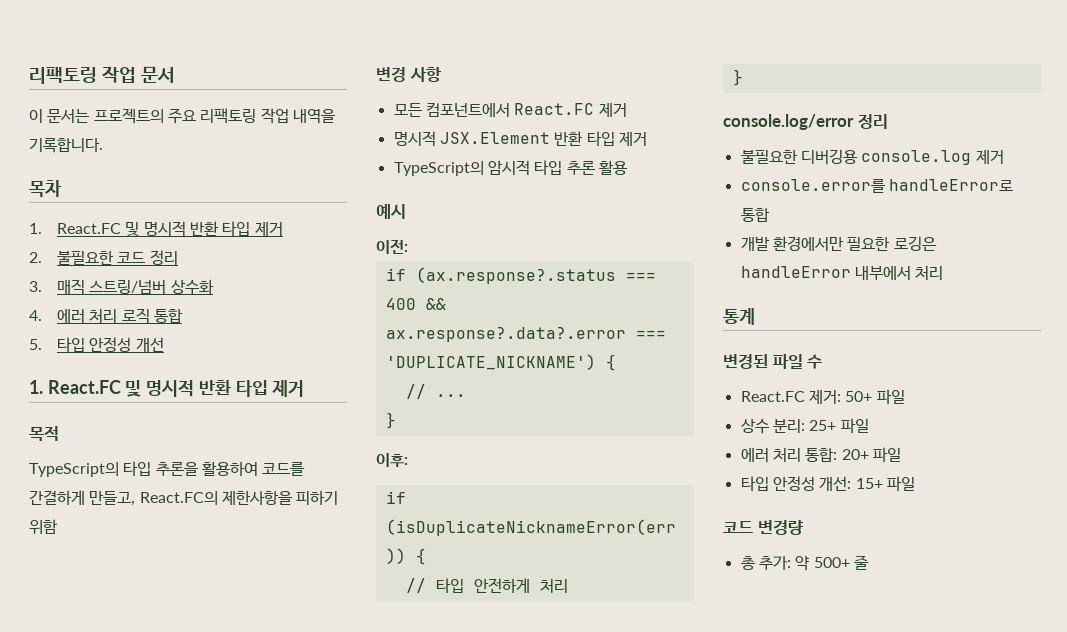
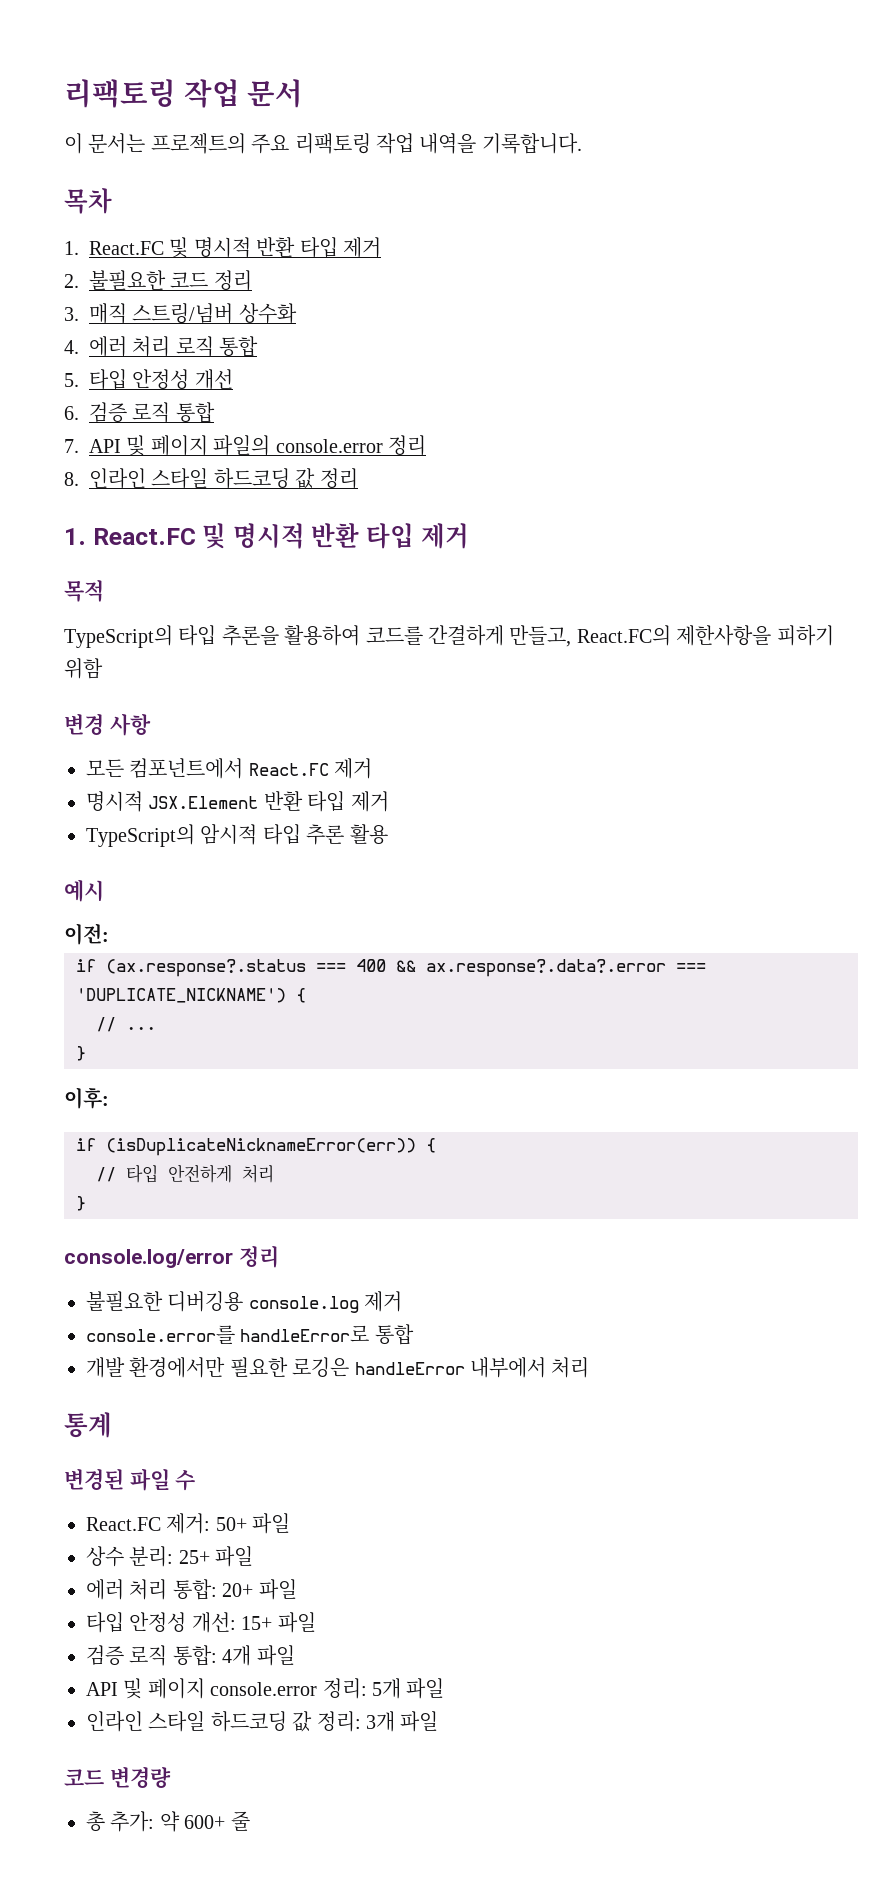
(164, 344) none -> [64,402,215,423] [64,435,426,456] [64,468,358,489] // 6. 검증 로직 통합 // 7. API 및 페이지 파일의 console.error 정리 // 8. 인라인 스타일 하드코딩 값 정리
(915, 484) none -> [86,1645,295,1666] [86,1678,445,1699] [86,1711,439,1732] // 검증 로직 통합: 4개 파일 // API 및 페이지 console.error 정리: 5개 파일 // 인라인 스타일 하드코딩 값 정리: 3개 파일
[813,557,850,568] 500+ -> [184,1815,226,1829] 600+

